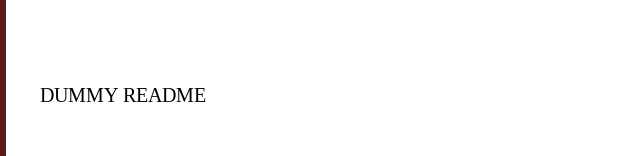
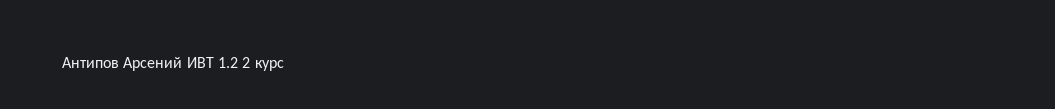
[40,88,207,102] DUMMY README -> [62,57,284,71] Антипов Арсений ИВТ 1.2 2 курс

